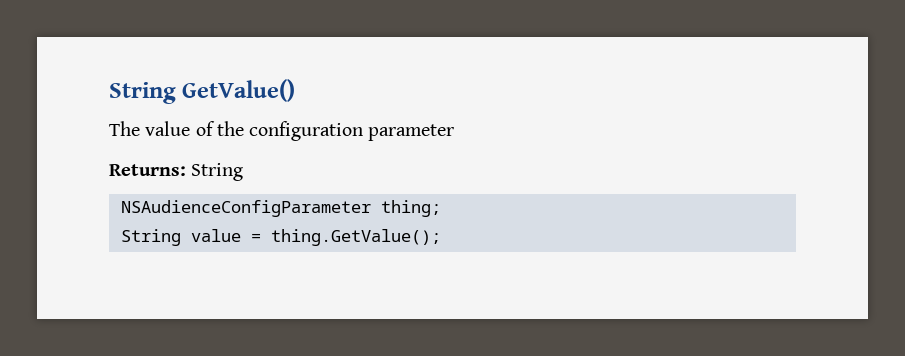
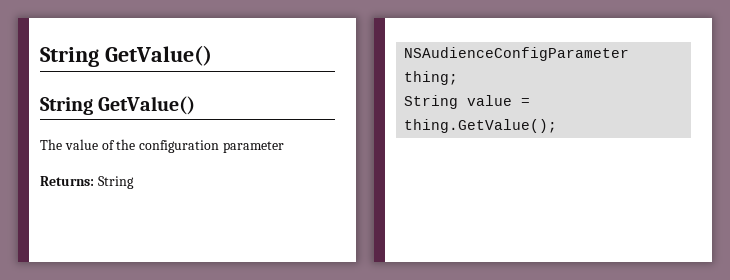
[109,79,296,104] String GetValue() -> [40,45,212,67] [40,96,196,115] String GetValue() // String GetValue()

